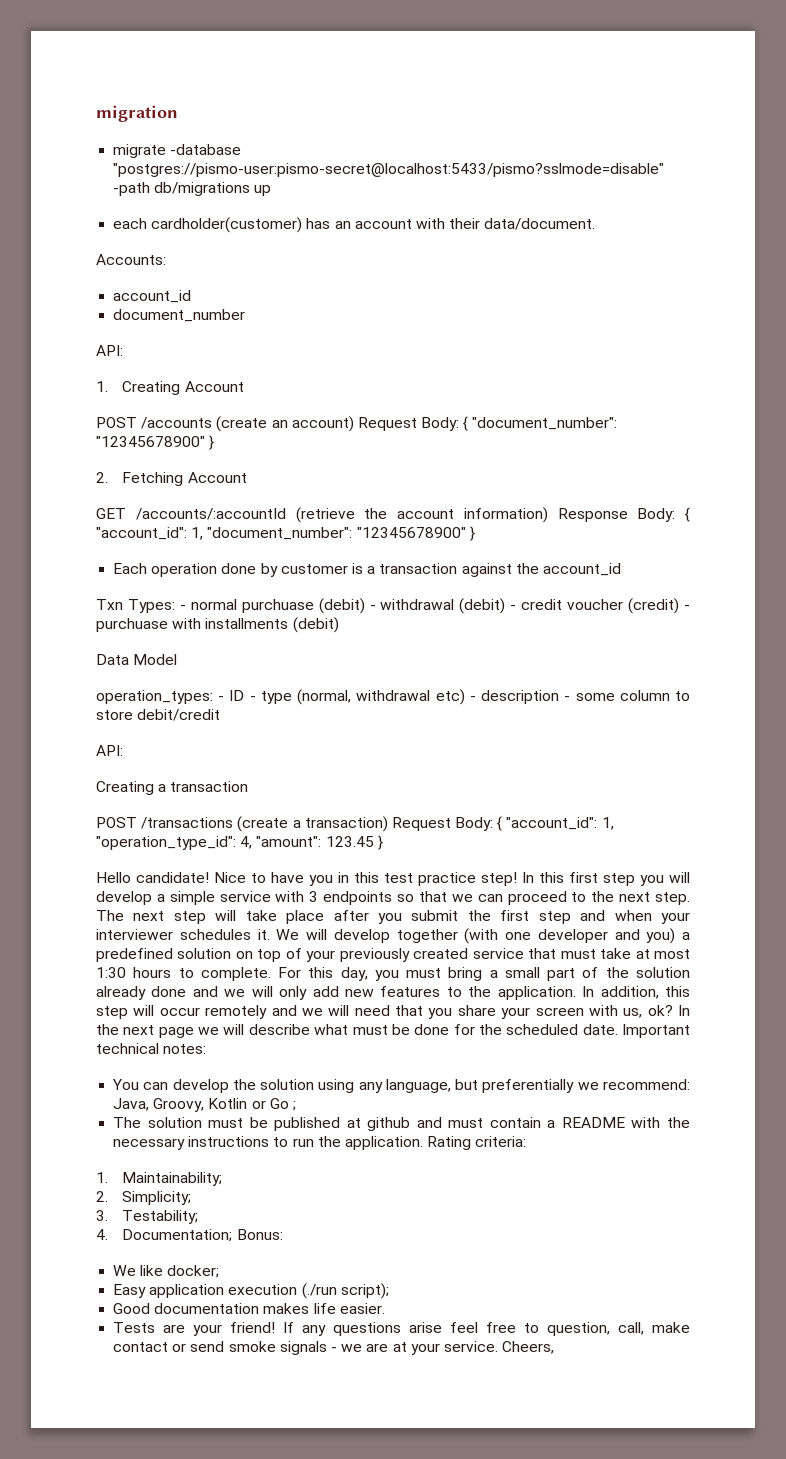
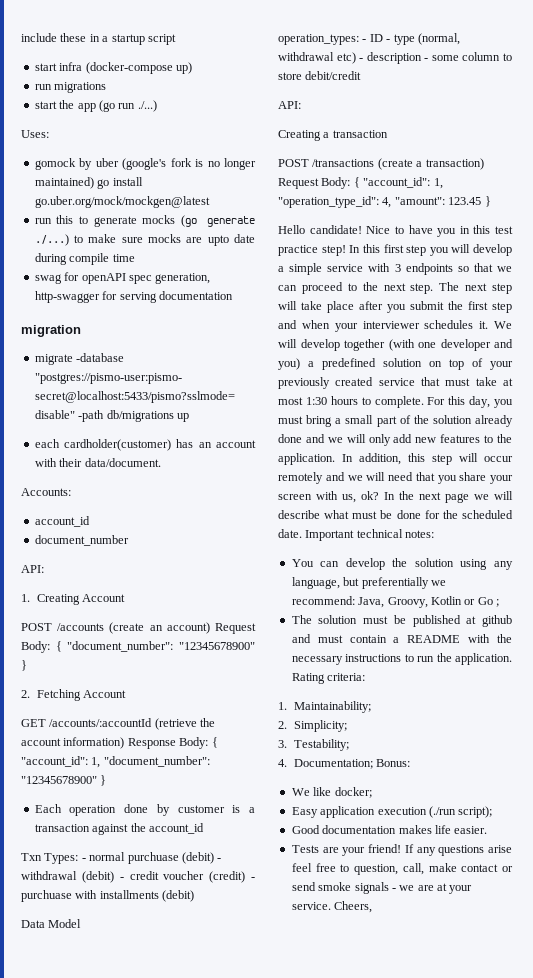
(96, 113) none -> [21,33,176,45] [34,62,192,74] [34,82,107,93] [34,100,157,112] [21,130,49,138] [34,158,256,170] [34,177,143,189] [34,196,210,208] [34,215,255,227] [34,234,256,246] [34,253,135,265] [34,272,211,284] [34,291,233,303] include these in a startup script // start infra (docker-compose up) // run migrations // start the app (go run ./...) // Uses: // gomock by uber (google's fork is no longer maintained) go install go.uber.org/mock/mockgen@latest // run this to generate mocks (go generate ./...) to make sure mocks are upto date during compile time // swag for openAPI spec generation, http-swagger for serving documentation //

